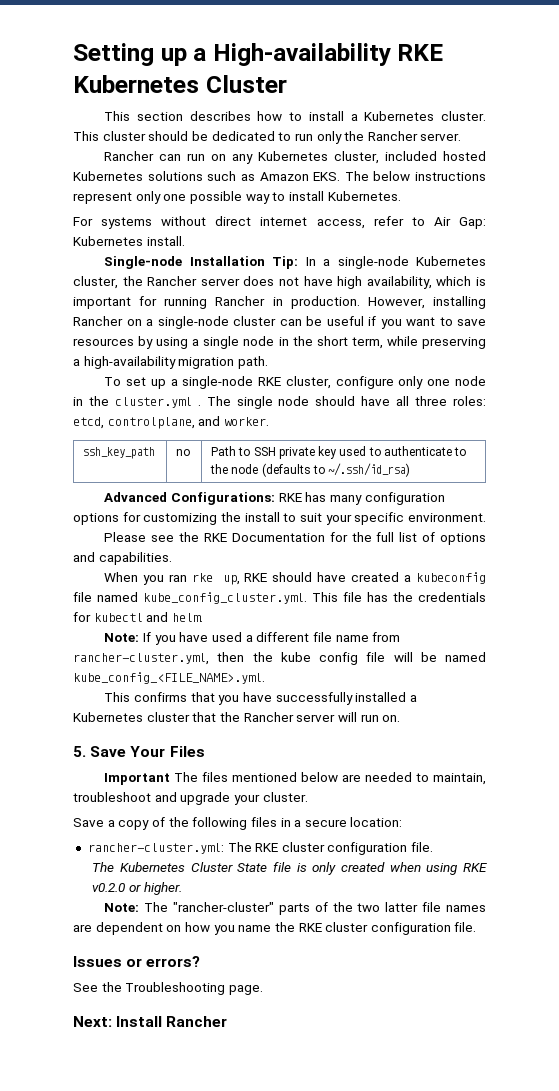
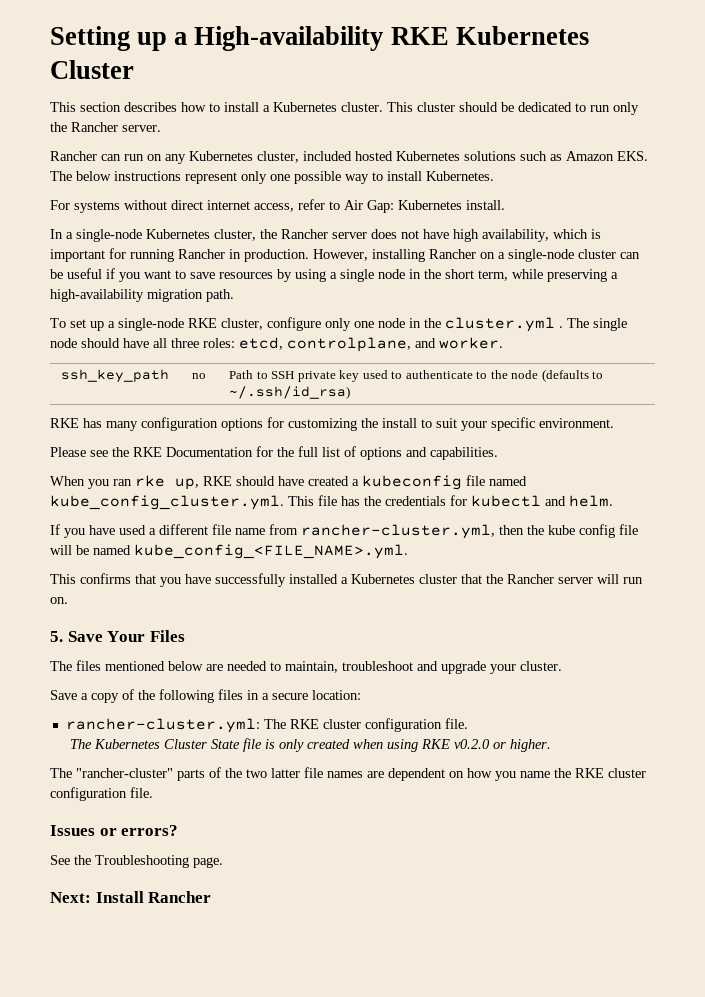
[104,256,299,269] Single-node Installation Tip: -> (505, 205) none
[104,492,275,505] Advanced Configurations: -> (351, 392) none
[104,633,140,642] Note: -> (613, 501) none
[104,773,171,785] Important -> (185, 636) none
[104,903,140,912] Note: -> (552, 745) none

